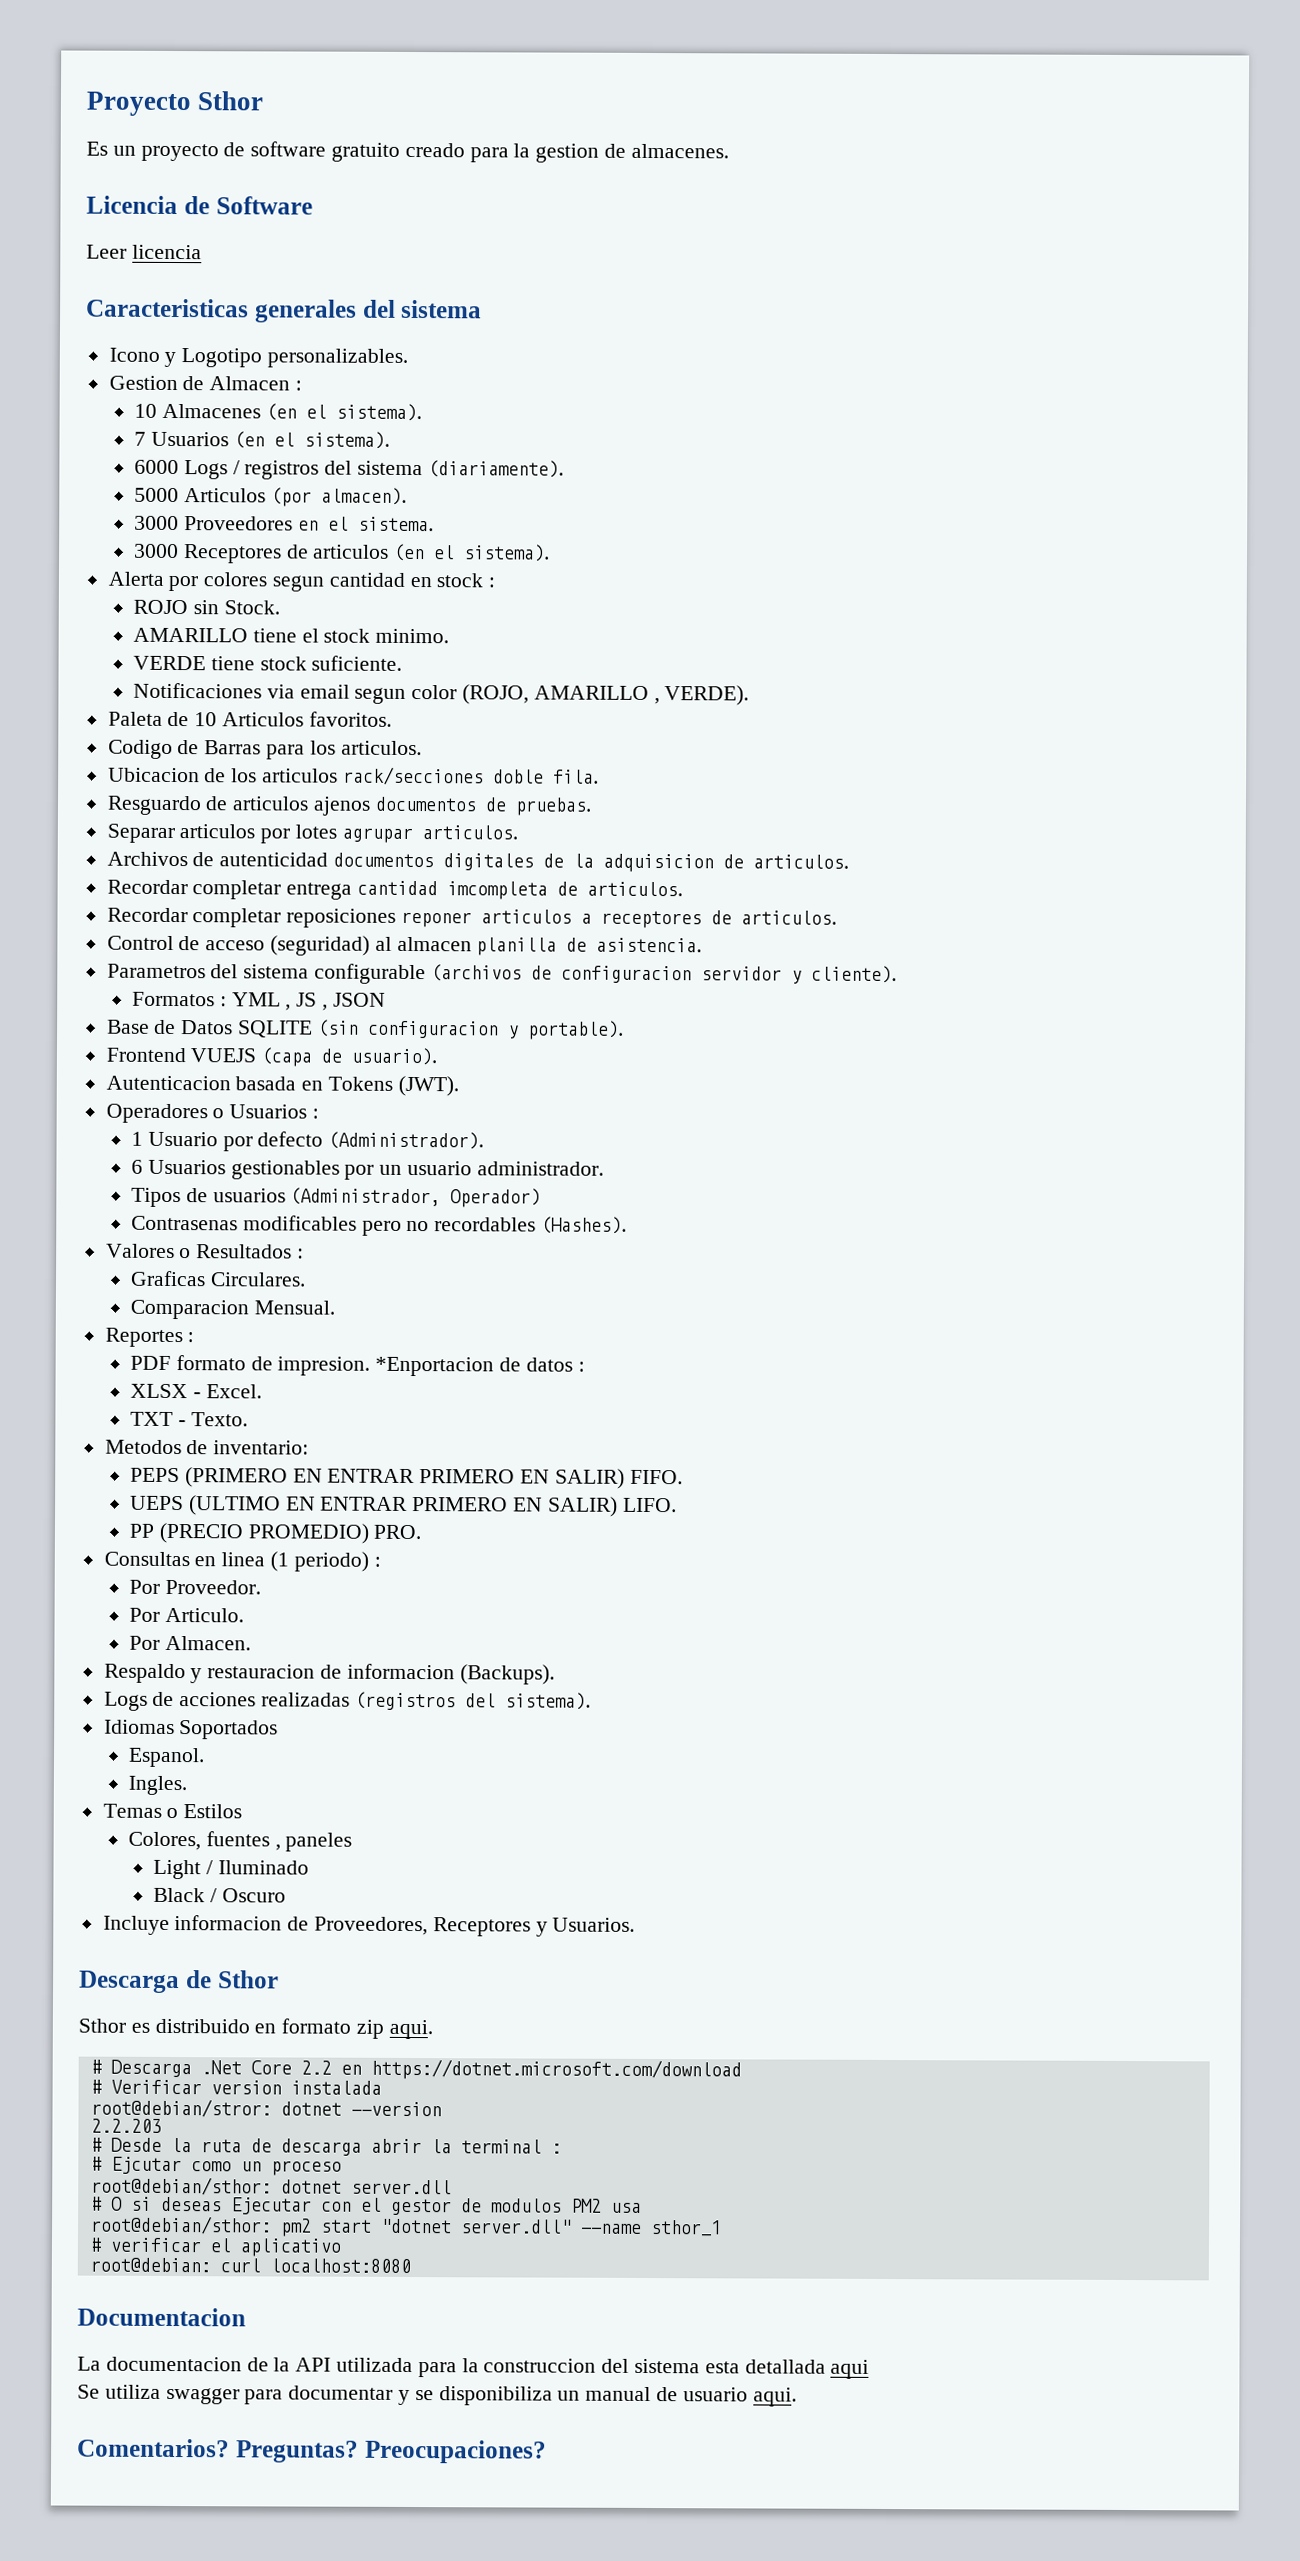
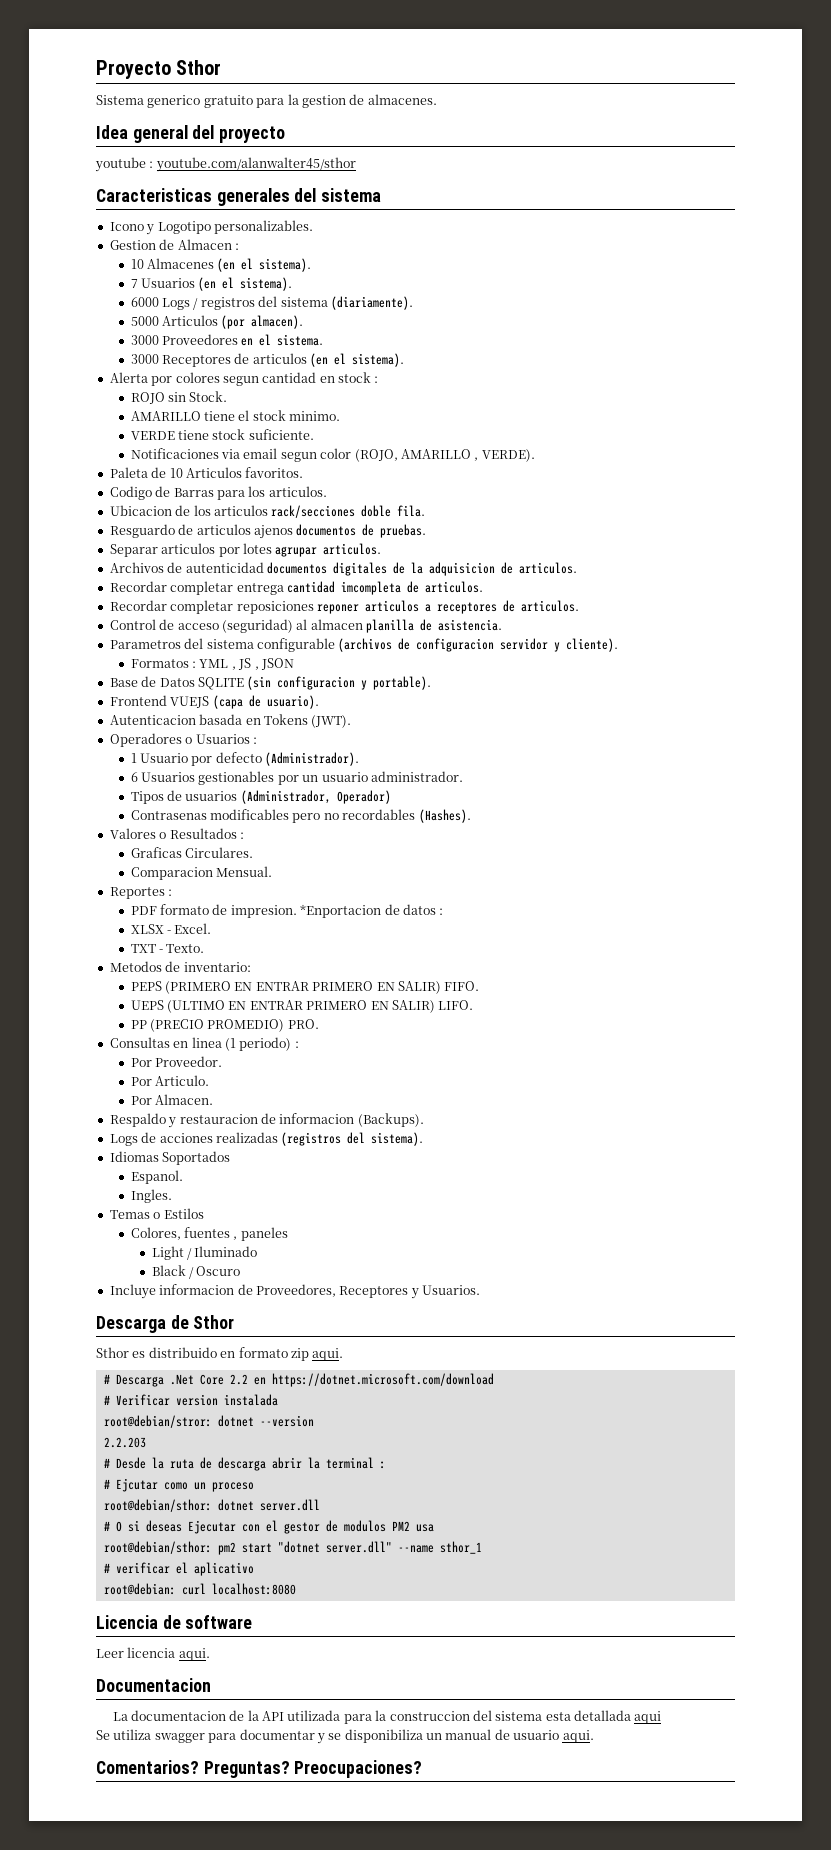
[86,141,465,162] Es un proyecto de software gratuito creado -> [96,95,253,108] Sistema generico gratuito
[86,195,313,215] [86,244,202,260] Licencia de Software // Leer licencia -> [96,125,286,143] [95,157,356,172] Idea general del proyecto // youtube : youtube.com/alanwalter45/sthor
(411, 2266) none -> [96,1615,253,1629] [96,1647,210,1661] // Licencia de software // Leer licencia aqui.

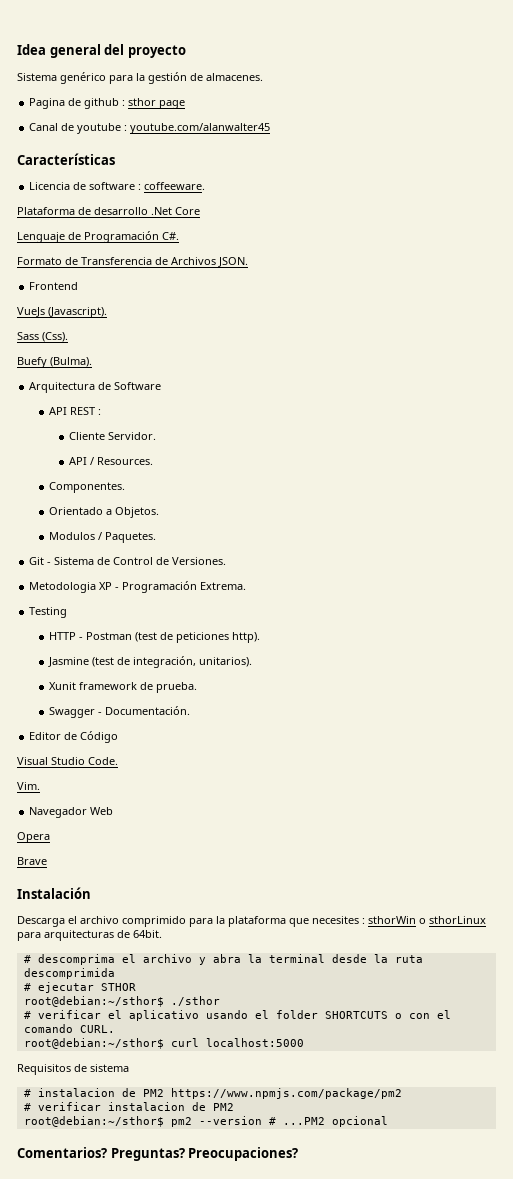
[96,60,222,79] [96,94,437,108] [96,125,286,143] [95,157,356,172] [96,188,382,206] [109,220,313,235] [109,239,239,250] [130,258,312,272] [130,277,293,291] [130,296,413,310] [130,315,304,329] [130,334,324,346] [130,353,405,367] [109,372,379,386] [130,391,228,404] [130,410,341,421] [130,429,314,440] [130,448,535,462] [109,467,304,478] [109,486,327,500] [109,505,426,518] [109,524,427,539] [109,543,382,557] [109,562,577,576] [109,581,483,595] [109,600,579,614] [109,619,502,633] [109,638,619,652] [130,658,294,670] [109,676,432,690] [109,695,319,709] [109,714,352,728] [109,733,257,747] [130,752,360,766] [130,771,463,785] [130,790,391,804] [130,809,471,823] [109,828,244,839] [130,847,254,858] [130,866,273,880] [109,887,173,899] [130,904,444,918] [130,923,212,934] [130,944,205,953] [109,961,251,972] [130,981,480,994] [130,1000,474,1013] [130,1019,319,1032] [109,1037,299,1051] [130,1056,223,1067] [130,1075,210,1086] [130,1094,214,1105] [109,1113,424,1128] [109,1132,424,1146] [109,1151,231,1165] [130,1170,183,1184] [130,1189,172,1203] [109,1208,204,1219] [130,1227,288,1241] [151,1246,258,1260] [151,1265,241,1279] [109,1284,480,1299] [96,1315,235,1333] [96,1347,344,1361] [103,1373,494,1387] [103,1394,278,1406] [103,1415,314,1428] [103,1437,146,1448] [103,1457,386,1471] [103,1478,254,1492] [103,1499,320,1512] [103,1520,434,1534] [103,1541,482,1555] [103,1562,254,1576] [103,1583,296,1595] [96,1615,253,1629] [96,1647,210,1661] [96,1678,211,1692] [112,1710,662,1724] [96,1729,594,1744] Proyecto Sthor // Sistema generico gratuito para la gestion de almacenes. // Idea general del proyecto // youtube : youtube.com/alanwalter45/sthor // Caracteristicas generales del sistema // Icono y Logotipo personalizables. // Gestion de Almacen : // 10 Almacenes (en el sistema). // 7 Usuarios (en el sistema). // 6000 Logs / registros del sistema (diariamente). // 5000 Articulos (por almacen). // 3000 Proveedores en el sistema. // 3000 Receptores de articulos (en el sistema). // Alerta por colores segun cantidad en stock : // ROJO sin Stock. // AMARILLO tiene el stock minimo. // VERDE tiene stock suficiente. // Notificaciones via email segun color (ROJO, AMARILLO , VERDE). // Paleta de 10 Articulos favoritos. // Codigo de Barras para los articulos. // Ubicacion de los articulos rack/secciones doble fila. // Resguardo de articulos ajenos documentos de pruebas. // Separar articulos por lotes agrupar articulos. // Archivos de autenticidad documentos digitales de la adquisicion de articulos. // Recordar completar entrega cantidad imcompleta de articulos. // Recordar completar reposiciones reponer articulos a receptores de articulos. // Control de acceso (seguridad) al almacen planilla de asistencia. // Parametros del sistema configurable (archivos de configuracion servidor y cliente). // Formatos : YML , JS , JSON // Base de Datos SQLITE (sin configuracion y portable). // Frontend VUEJS (capa de usuario). // Autenticacion basada en Tokens (JWT). // Operadores o Usuarios : // 1 Usuario por defecto (Administrador). // 6 Usuarios gestionables por un usuario administrador. // Tipos de usuarios (Administrador, Operador) // Contrasenas modificables pero no recordables (Hashes). // Valores o Resultados : // Graficas Circulares. // Comparacion Mensual. // Reportes : // PDF formato de impresion. *Enportacion de datos : // XLSX - Excel. // TXT - Texto. // Metodos de inventario: // PEPS (PRIMERO EN ENTRAR PRIMERO EN SALIR) FIFO. // UEPS (ULTIMO EN ENTRAR PRIMERO EN SALIR) LIFO. // PP (PRECIO PROMEDIO) PRO. // Consultas en linea (1 periodo) : // Por Proveedor. // Por Articulo. // Por Almacen. // Respaldo y restauracion de informacion (Backups). // Logs de acciones realizadas (registros del sistema). // Idiomas Soportados // Espanol. // Ingles. // Temas o Estilos // Colores, fuentes , paneles // Light / Iluminado // Black / Oscuro // Incluye informacion de Proveedores, Receptores y Usuarios. // Descarga de Sthor // Sthor es distribuido en formato zip aqui. // # Descarga .Net Core 2.2 en https://dotnet.microsoft.com/download // # Verificar version instalada // root@debian/stror: dotnet --version // 2.2.203 // # Desde la ruta de descarga abrir la terminal : // # Ejcutar como un proceso // root@debian/sthor: dotnet server.dll // # O si deseas Ejecutar con el gestor de modulos PM2 usa // root@debian/sthor: pm2 start "dotnet server.dll" --name sthor_1 // # verificar el aplicativo // root@debian: curl localhost:8080 // Licencia de software // Leer licencia aqui. // Documentacion // La documentacion de la API utilizada para la construccion del sistema esta detallada aqui // Se utiliza swagger para documentar y se disponibiliza un manual de usuario aqui. -> [17,44,186,58] [17,72,263,84] [29,98,186,109] [29,123,271,134] [17,153,115,165] [29,182,206,190] [17,207,200,215] [17,231,179,243] [17,257,248,267] [29,282,79,290] [17,307,107,318] [17,332,68,342] [17,357,92,368] [29,382,162,393] [48,407,101,415] [68,432,156,440] [68,457,153,465] [48,482,125,493] [48,507,159,518] [48,532,156,543] [29,557,227,565] [29,581,247,593] [29,607,68,618] [48,632,260,643] [47,656,252,668] [48,682,197,693] [48,706,190,718] [29,731,119,743] [17,757,118,765] [17,782,40,790] [29,807,114,818] [17,832,50,843] [17,857,47,865] [17,887,91,899] [17,916,486,927] [17,930,162,941] [23,954,423,965] [23,968,115,979] [23,982,136,993] [23,996,220,1007] [23,1010,451,1021] [23,1024,115,1033] [23,1038,304,1049] [17,1064,129,1075] [23,1088,402,1099] [23,1102,234,1111] [23,1116,388,1127] Idea general del proyecto // Sistema genérico para la gestión de almacenes. // Pagina de github : sthor page // Canal de youtube : youtube.com/alanwalter45 // Características // Licencia de software : coffeeware. // Plataforma de desarrollo .Net Core // Lenguaje de Programación C#. // Formato de Transferencia de Archivos JSON. // Frontend // VueJs (Javascript). // Sass (Css). // Buefy (Bulma). // Arquitectura de Software // API REST : // Cliente Servidor. // API / Resources. // Componentes. // Orientado a Objetos. // Modulos / Paquetes. // Git - Sistema de Control de Versiones. // Metodologia XP - Programación Extrema. // Testing // HTTP - Postman (test de peticiones http). // Jasmine (test de integración, unitarios). // Xunit framework de prueba. // Swagger - Documentación. // Editor de Código // Visual Studio Code. // Vim. // Navegador Web // Opera // Brave // Instalación // Descarga el archivo comprimido para la plataforma que necesites : sthorWin o sthorLinux para arquitecturas de 64bit. // # descomprima el archivo y abra la terminal desde la ruta descomprimida // # ejecutar STHOR // root@debian:~/sthor$ ./sthor // # verificar el aplicativo usando el folder SHORTCUTS o con el comando CURL. // root@debian:~/sthor$ curl localhost:5000 // Requisitos de sistema // # instalacion de PM2 https://www.npmjs.com/package/pm2 // # verificar instalacion de PM2 // root@debian:~/sthor$ pm2 --version # ...PM2 opcional

